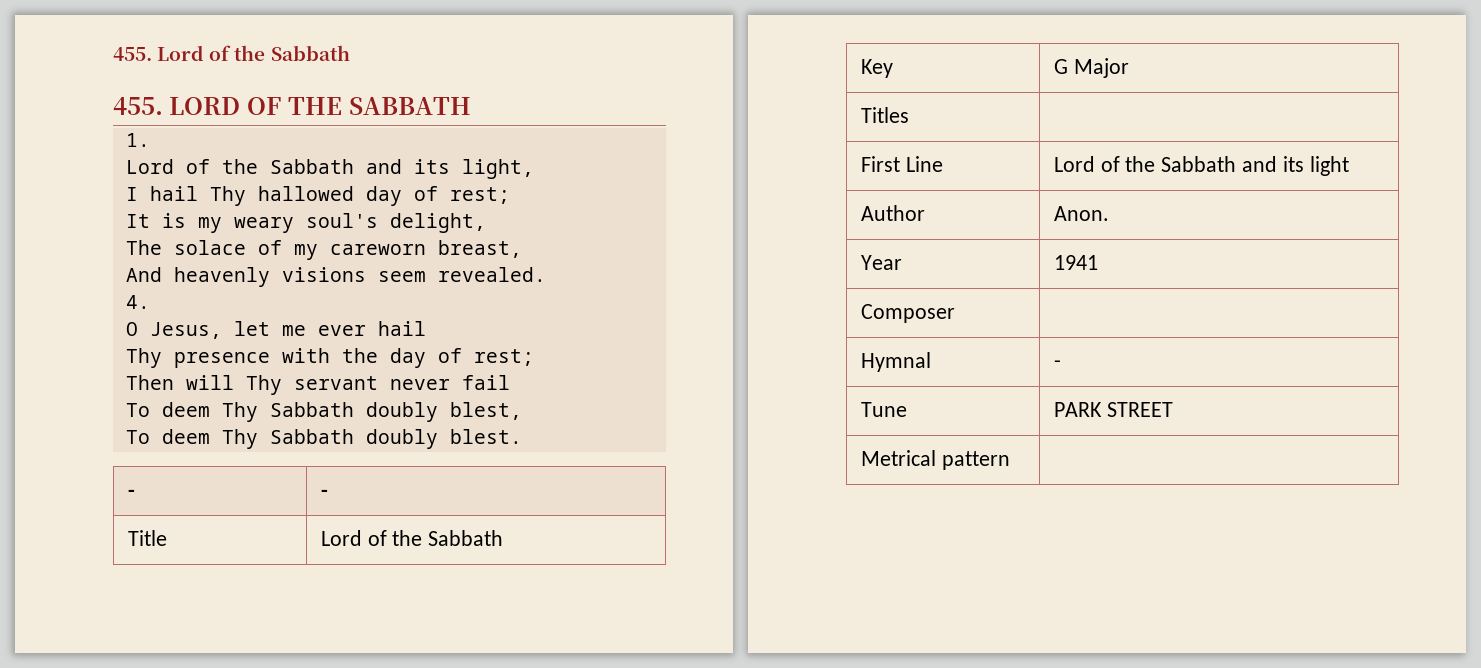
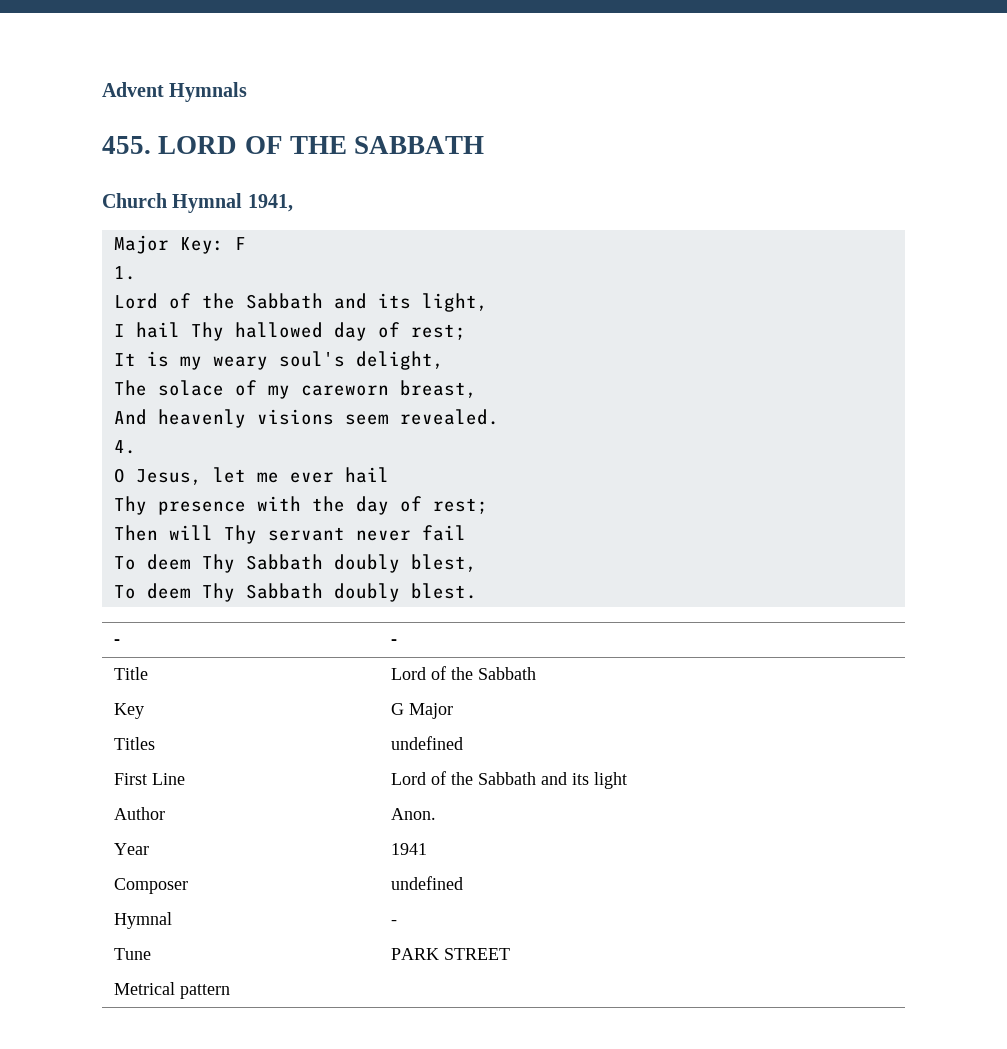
[113,45,350,61] 455. Lord of the Sabbath -> [102,82,248,102] Advent Hymnals
(471, 106) none -> [102,193,293,213] [114,235,246,254] // Church Hymnal 1941, // Major Key: F
(909, 115) none -> [391,736,464,750] undefined
(955, 313) none -> [391,876,464,890] undefined

